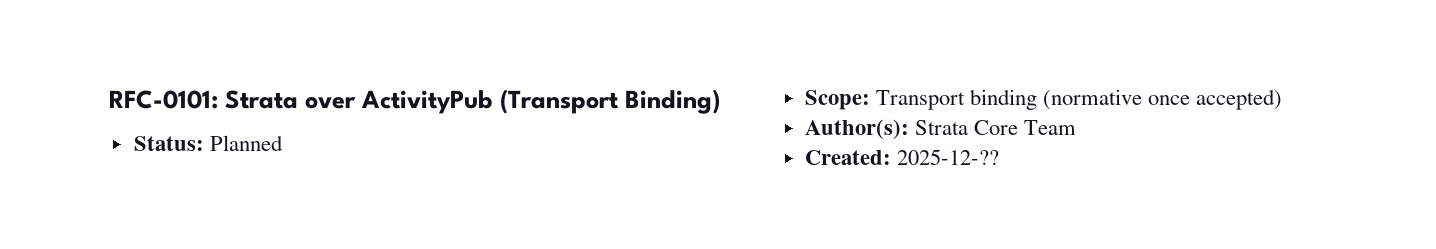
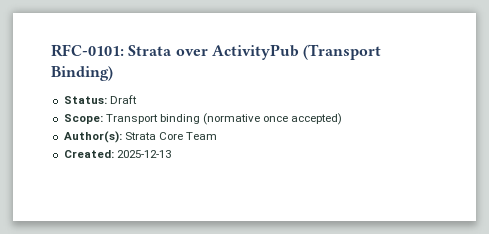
[209,135,283,151] Planned -> [109,95,137,104] Draft
[896,149,999,165] 2025-12-?? -> [116,150,171,158] 2025-12-13

